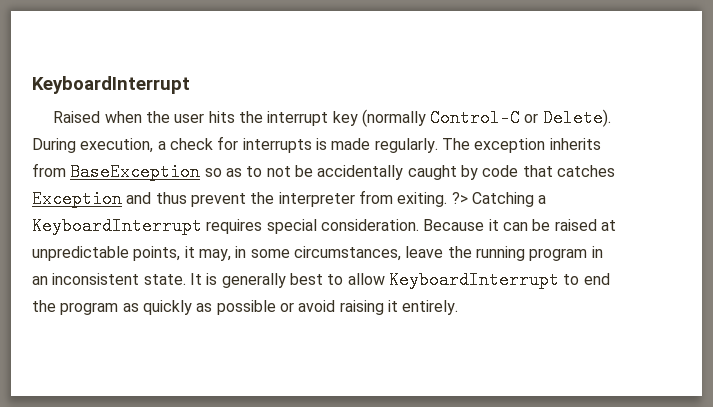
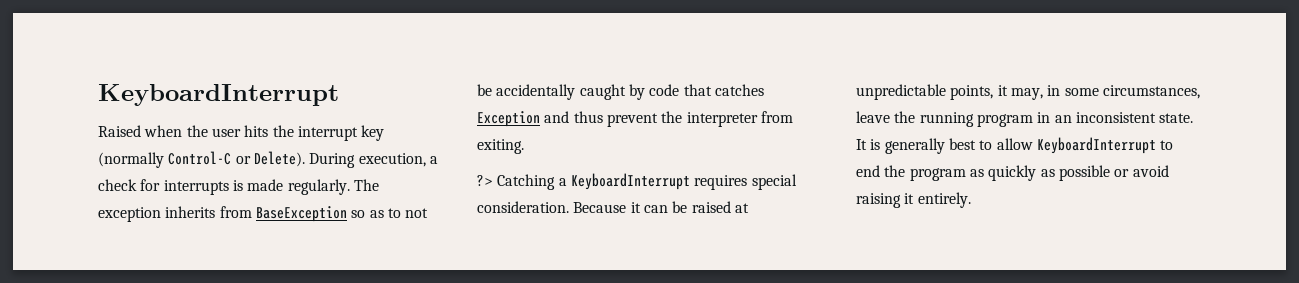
(448, 199) none -> (524, 146) //

